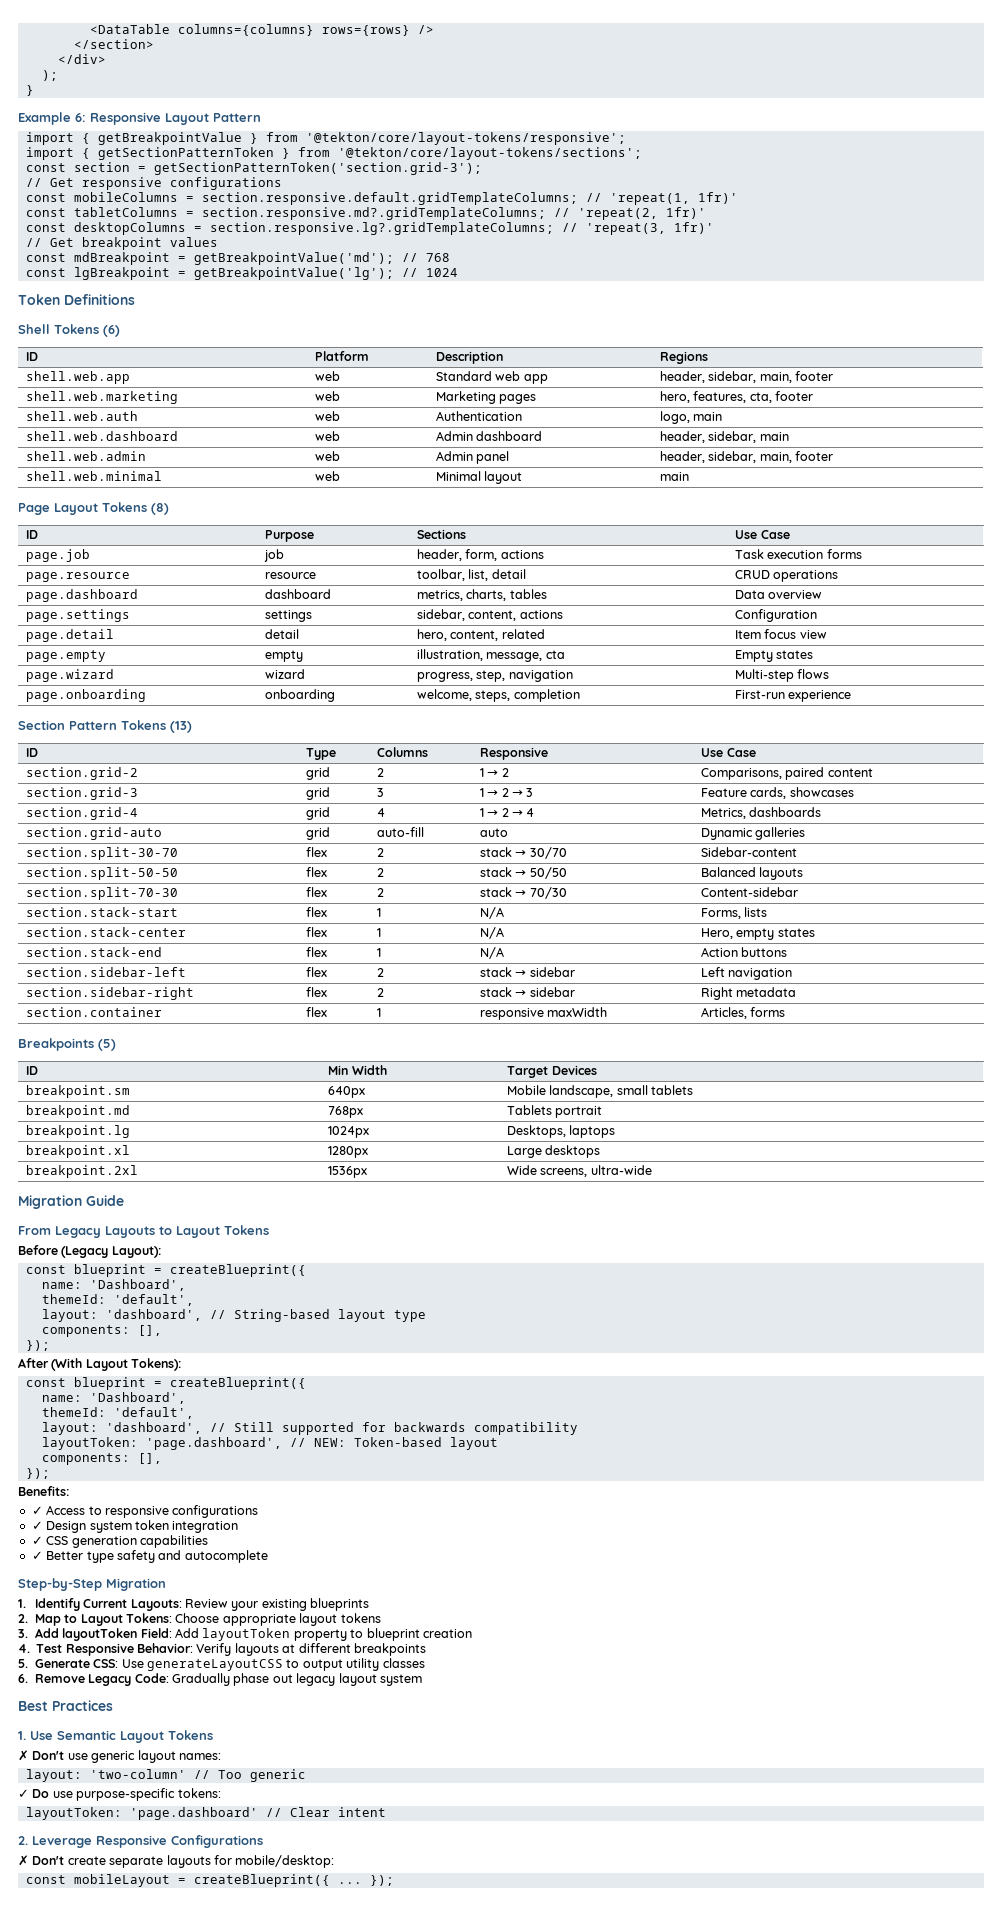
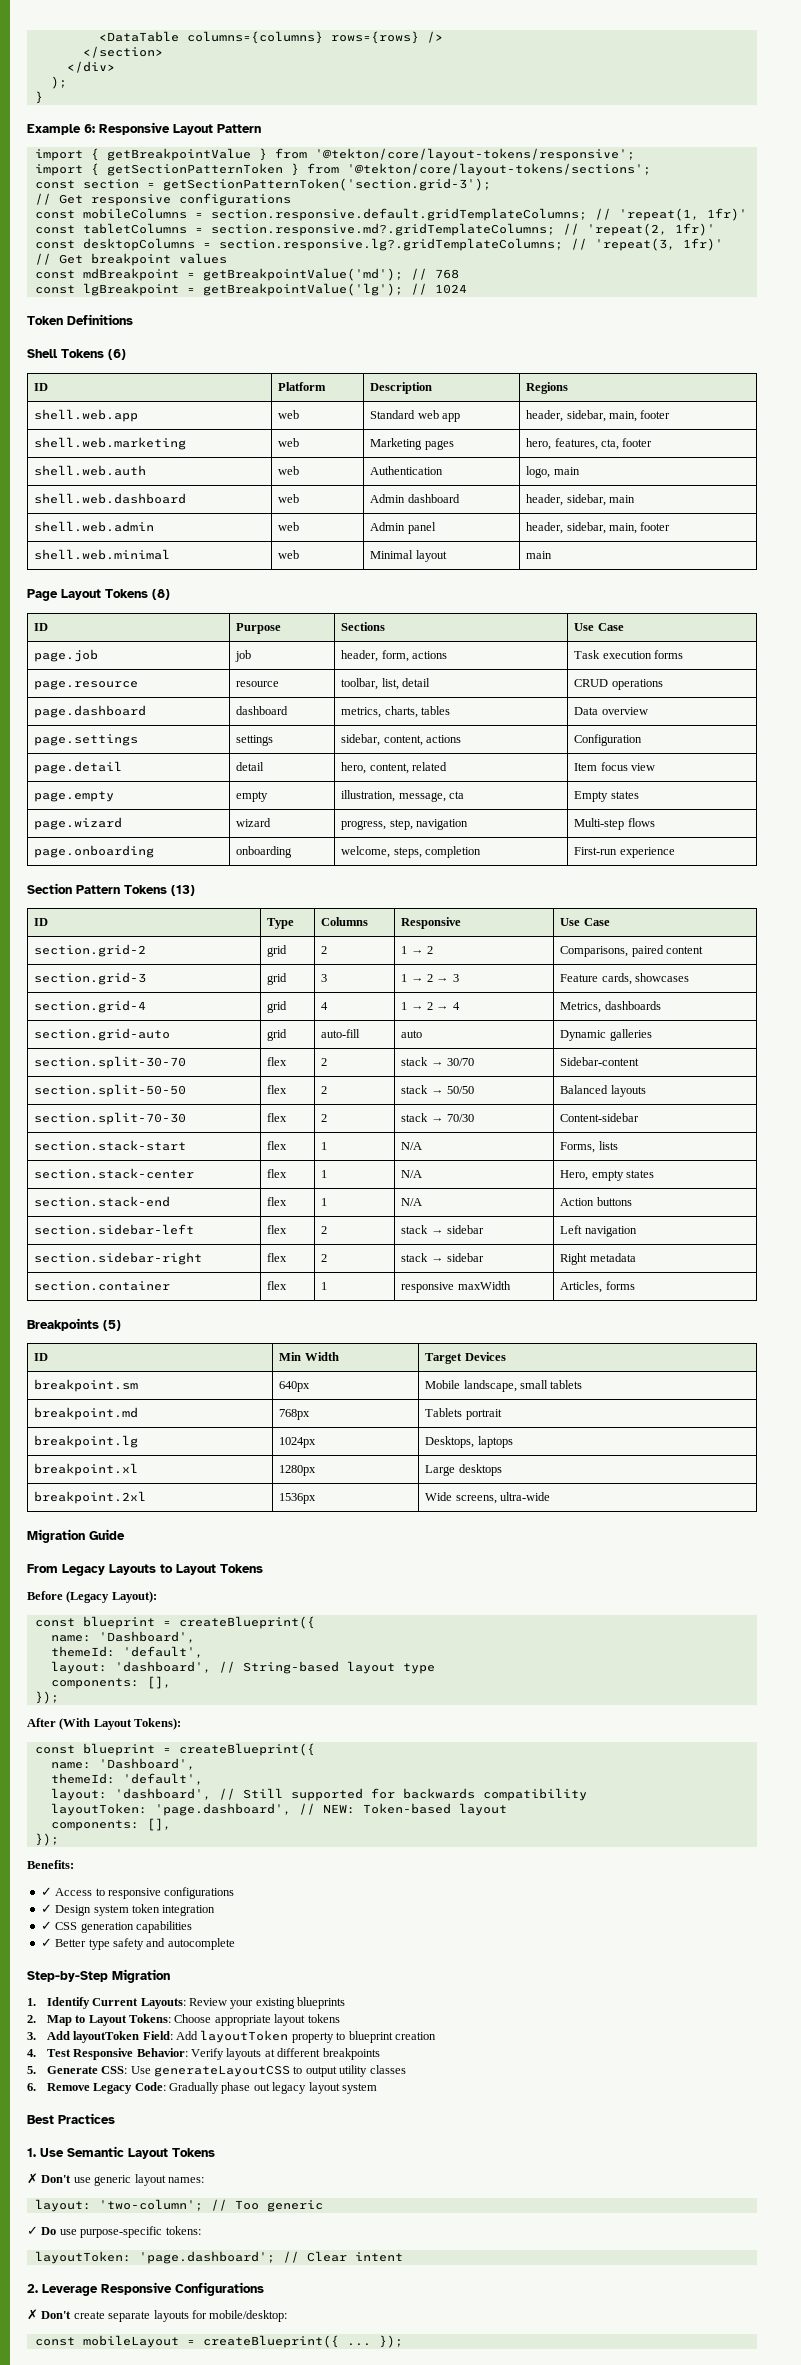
[89,1769,186,1779] 'two-column' -> [98,2199,203,2211] 'two-column';
[129,1807,258,1820] 'page.dashboard' -> [138,2251,275,2264] 'page.dashboard';

